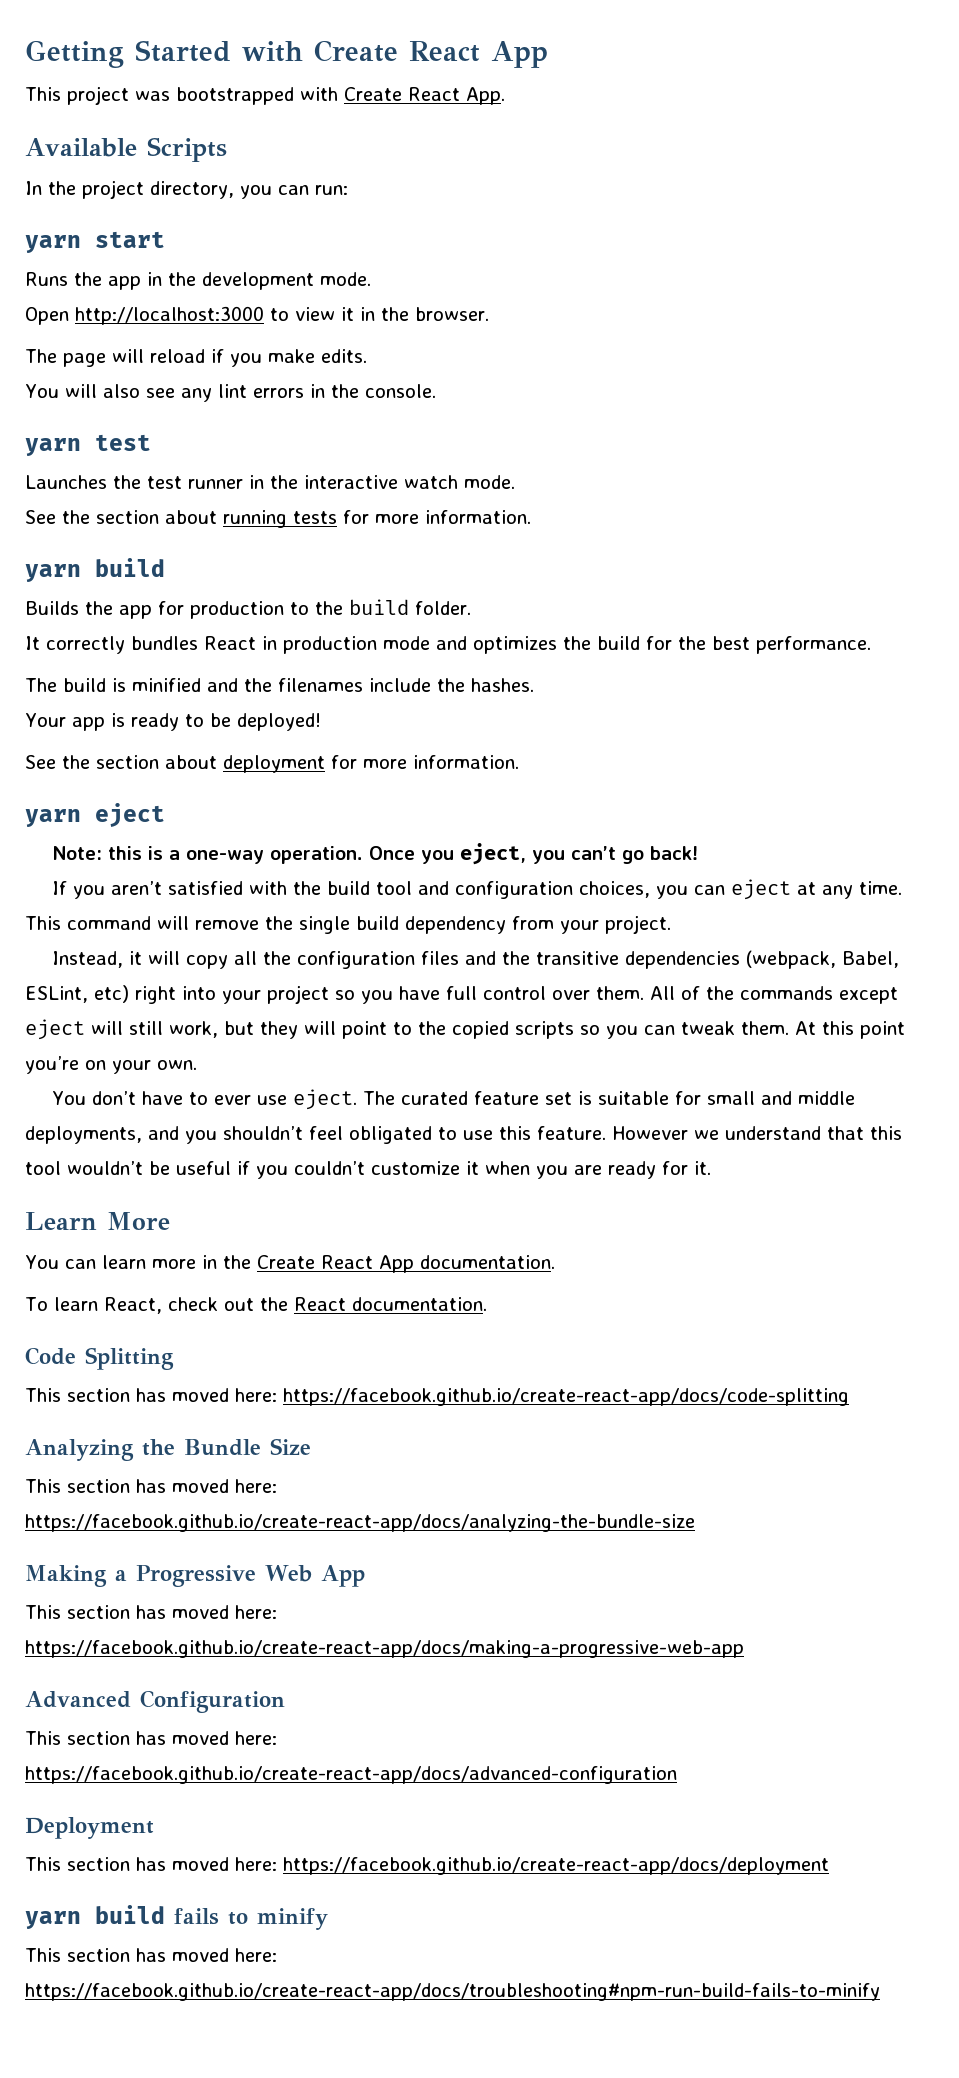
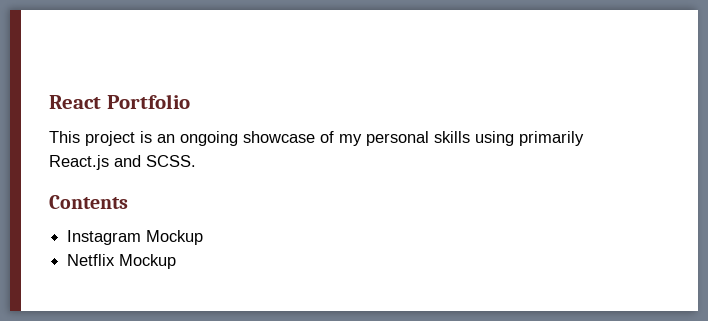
[25,40,548,68] [25,86,505,105] [25,137,227,162] [25,180,348,199] [25,231,165,253] [25,272,371,290] [25,306,489,325] [25,349,367,367] [25,384,436,402] [25,434,151,456] [25,475,515,489] [25,510,531,528] [25,558,165,582] [25,599,471,619] [25,636,871,654] [25,678,534,692] [25,713,321,731] [25,755,519,773] [25,803,165,827] [51,843,698,865] [51,879,902,900] [25,915,671,934] [51,950,899,969] [25,985,898,1004] [25,1019,905,1040] [25,1056,197,1074] [51,1089,855,1110] [25,1126,902,1144] [25,1161,711,1179] [25,1212,170,1230] [25,1255,555,1273] [25,1297,487,1314] [25,1347,174,1370] [25,1388,849,1406] [25,1438,311,1461] [25,1479,277,1493] [25,1514,695,1532] [25,1565,365,1587] [25,1605,277,1619] [25,1640,744,1658] [25,1690,285,1713] [25,1731,277,1745] [25,1766,677,1784] [25,1817,154,1839] [25,1857,829,1875] [25,1905,328,1930] [25,1948,277,1962] [25,1983,880,2001] Getting Started with Create React App // This project was bootstrapped with Create React App. // Available Scripts // In the project directory, you can run: // yarn start // Runs the app in the development mode. // Open http://localhost:3000 to view it in the browser. // The page will reload if you make edits. // You will also see any lint errors in the console. // yarn test // Launches the test runner in the interactive watch mode. // See the section about running tests for more information. // yarn build // Builds the app for production to the build folder. // It correctly bundles React in production mode and optimizes the build for the best performance. // The build is minified and the filenames include the hashes. // Your app is ready to be deployed! // See the section about deployment for more information. // yarn eject // Note: this is a one-way operation. Once you eject, you can’t go back! // If you aren’t satisfied with the build tool and configuration choices, you can eject at any time. This command will remove the single build dependency from your project. // Instead, it will copy all the configuration files and the transitive dependencies (webpack, Babel, ESLint, etc) right into your project so you have full control over them. All of the commands except eject will still work, but they will point to the copied scripts so you can tweak them. At this point you’re on your own. // You don’t have to ever use eject. The curated feature set is suitable for small and middle deployments, and you shouldn’t feel obligated to use this feature. However we understand that this tool wouldn’t be useful if you couldn’t customize it when you are ready for it. // Learn More // You can learn more in the Create React App documentation. // To learn React, check out the React documentation. // Code Splitting // This section has moved here: https://facebook.github.io/create-react-app/docs/code-splitting // Analyzing the Bundle Size // This section has moved here: https://facebook.github.io/create-react-app/docs/analyzing-the-bundle-size // Making a Progressive Web App // This section has moved here: https://facebook.github.io/create-react-app/docs/making-a-progressive-web-app // Advanced Configuration // This section has moved here: https://facebook.github.io/create-react-app/docs/advanced-configuration // Deployment // This section has moved here: https://facebook.github.io/create-react-app/docs/deployment // yarn build fails to minify // This section has moved here: https://facebook.github.io/create-react-app/docs/troubleshooting#npm-run-build-fails-to-minify -> [49,94,190,109] [49,131,584,146] [49,155,196,170] [49,195,128,209] [67,230,204,245] [67,254,177,269] React Portfolio // This project is an ongoing showcase of my personal skills using primarily React.js and SCSS. // Contents // Instagram Mockup // Netflix Mockup

